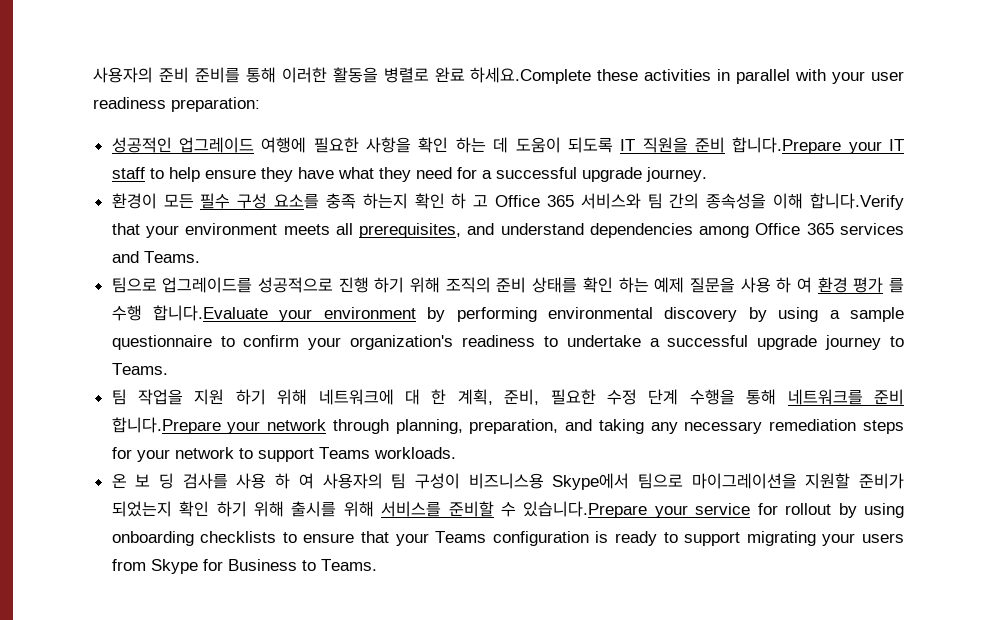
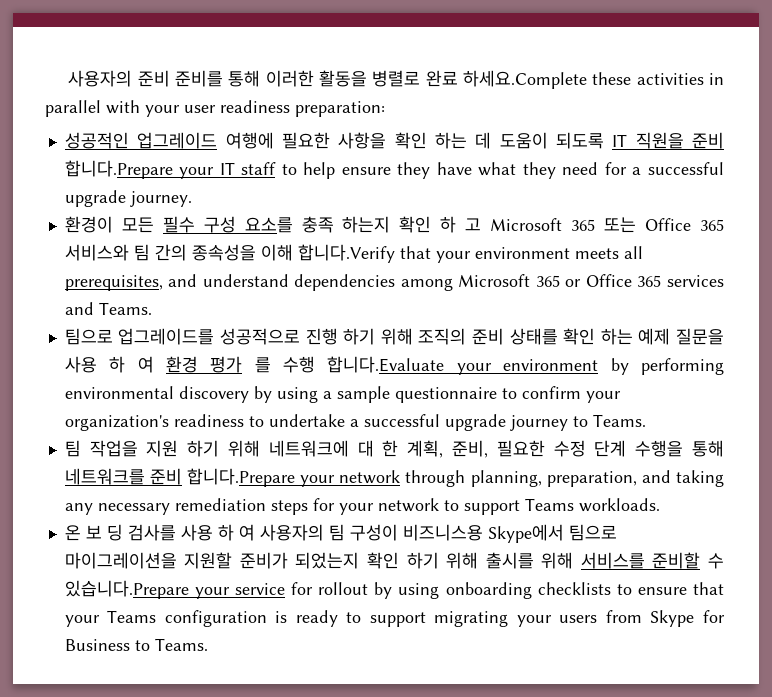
(489, 201) none -> [490,217,637,233] Microsoft 365 또는
(750, 232) none -> [458,274,582,287] Microsoft 365 or

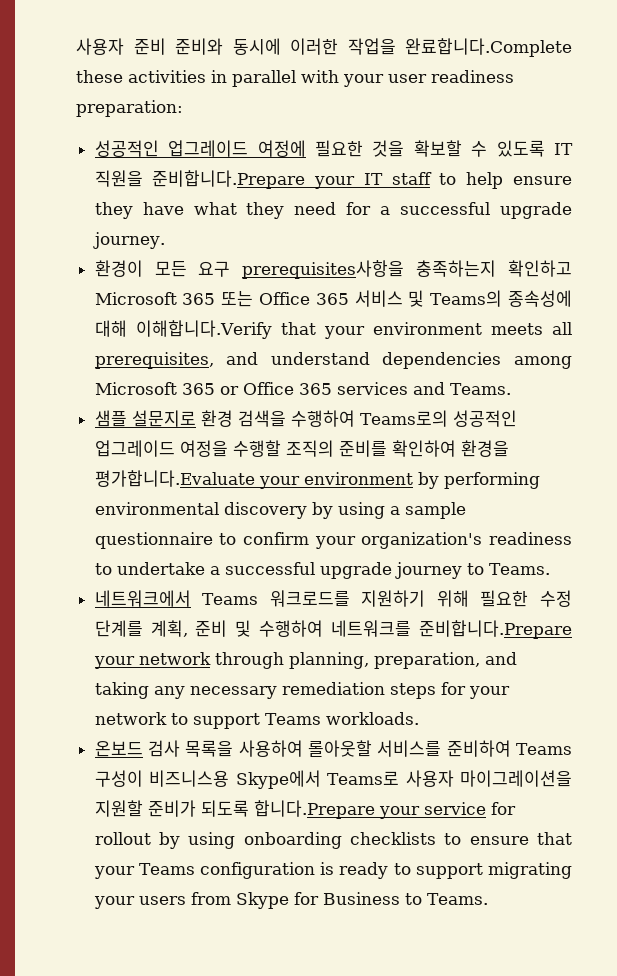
[68,70,588,89] 사용자의 준비 준비를 통해 이러한 활동을 병렬로 완료 하세요.Complete -> [76,38,572,57] 사용자 준비 준비와 동시에 이러한 작업을 완료합니다.Complete
[225,132,725,149] [64,160,173,179] 여행에 필요한 사항을 확인 하는 데 도움이 되도록 IT 직원을 준비 합니다.Prepare -> [257,140,574,157] [94,170,306,189] 여정에 필요한 것을 확보할 수 있도록 IT 직원을 준비합니다.Prepare
[162,216,482,233] 필수 구성 요소를 충족 하는지 확인 하 고 -> [198,260,572,279] 요구 prerequisites사항을 충족하는지 확인하고
[64,244,395,263] 서비스와 팀 간의 종속성을 이해 합니다.Verify -> [354,290,573,307] [94,320,272,339] 서비스 및 Teams의 종속성에 대해 이해합니다.Verify
[64,328,725,345] [64,356,445,373] 팀으로 업그레이드를 성공적으로 진행 하기 위해 조직의 준비 상태를 확인 하는 예제 질문을 사용 하 여 환경 평가 를 수행 합니다.Evaluate -> [94,410,517,427] [94,440,509,457] [94,470,255,487] 샘플 설문지로 환경 검색을 수행하여 Teams로의 성공적인 업그레이드 여정을 수행할 조직의 준비를 확인하여 환경을 평가합니다.Evaluate
[64,440,724,458] [64,468,296,487] 팀 작업을 지원 하기 위해 네트워크에 대 한 계획, 준비, 필요한 수정 단계 수행을 통해 네트워크를 준비 합니다.Prepare -> [94,590,573,607] [94,620,572,639] 네트워크에서 Teams 워크로드를 지원하기 위해 필요한 수정 단계를 계획, 준비 및 수행하여 네트워크를 준비합니다.Prepare
[64,524,345,541] 온 보 딩 검사를 사용 하 여 사용자의 팀 -> [94,740,573,757] 온보드 검사 목록을 사용하여 롤아웃할 서비스를 준비하여 Teams
[568,524,617,541] 팀으로 -> [327,770,454,787] Teams로 사용자
[295,552,725,569] [64,580,189,599] 되었는지 확인 하기 위해 출시를 위해 서비스를 준비할 수 있습니다.Prepare -> [200,800,375,819] 되도록 합니다.Prepare

